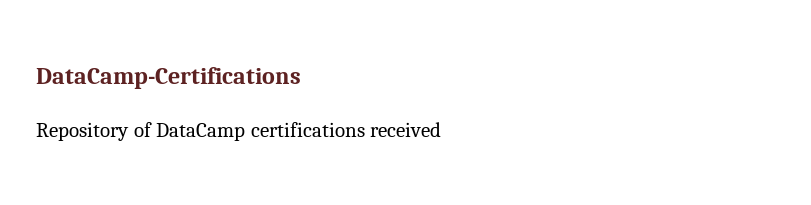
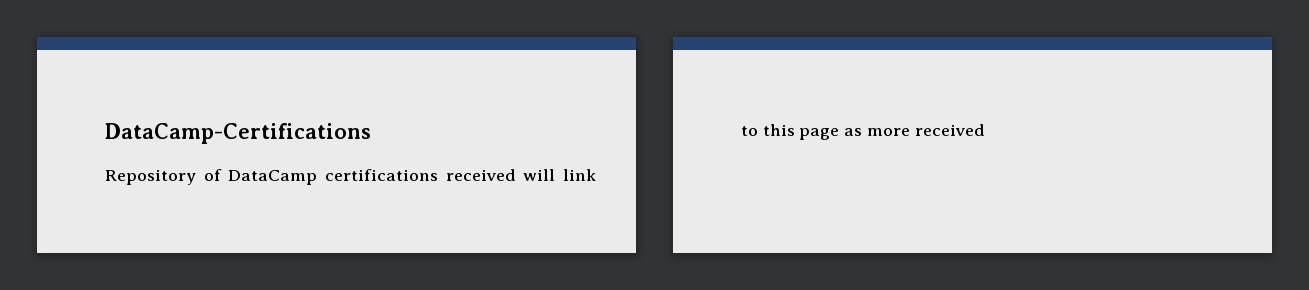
(442, 129) none -> [523,169,596,181] [741,124,985,140] will link to this page as more received

